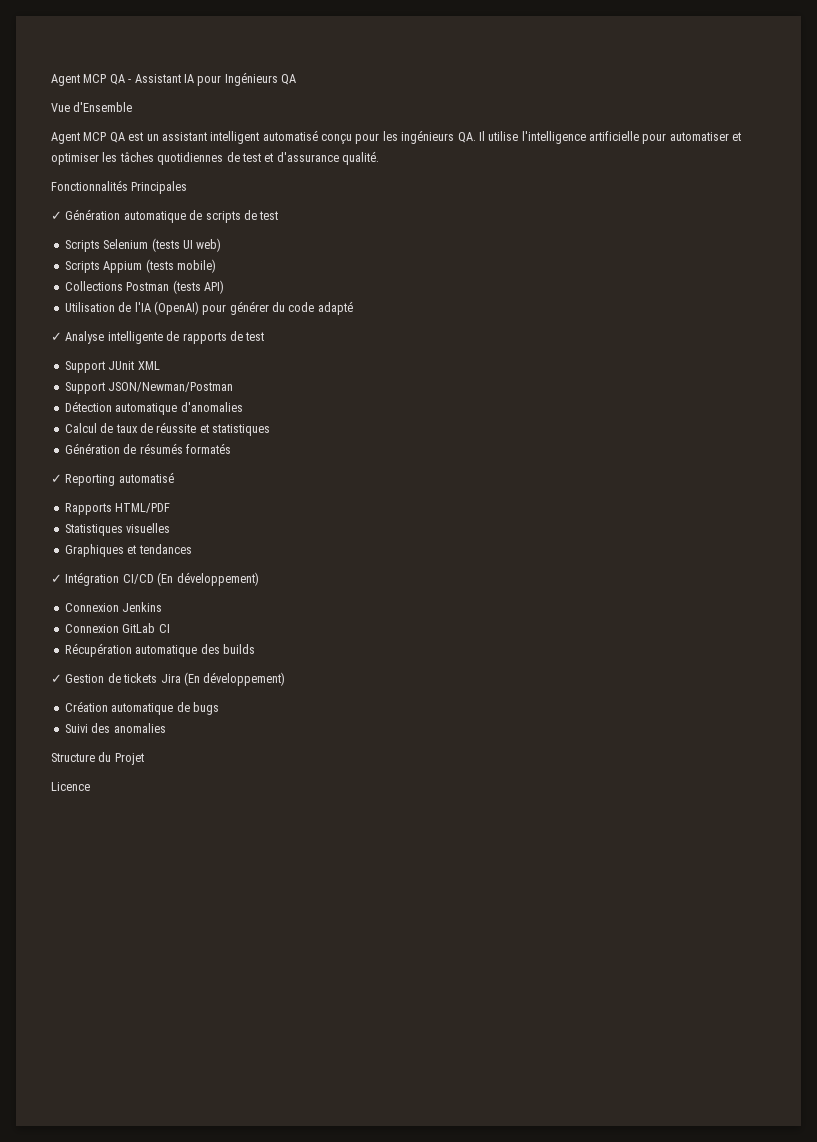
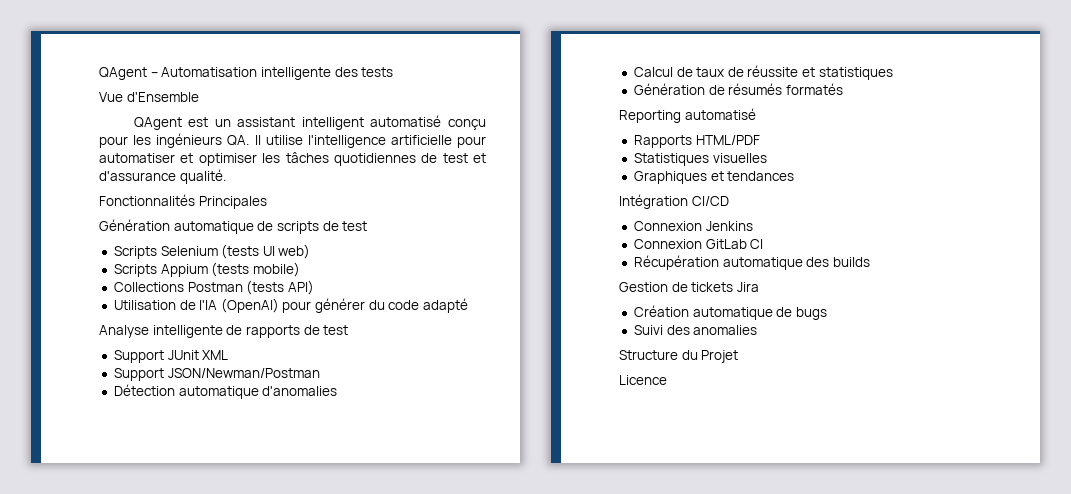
[51,72,296,86] Agent MCP QA - Assistant IA pour Ingénieurs QA -> [99,67,394,80] QAgent – Automatisation intelligente des tests
[51,132,125,144] Agent MCP QA -> [133,117,182,130] QAgent
[51,211,62,220] ✓ -> (267, 202) none
[51,332,62,341] ✓ -> (469, 305) none
[51,474,62,483] ✓ -> (843, 89) none
[51,574,62,583] ✓ -> (795, 176) none
[157,572,259,586] (En développement) -> (729, 201) none
[51,674,62,683] ✓ -> (870, 262) none
[183,672,286,686] (En développement) -> (759, 287) none

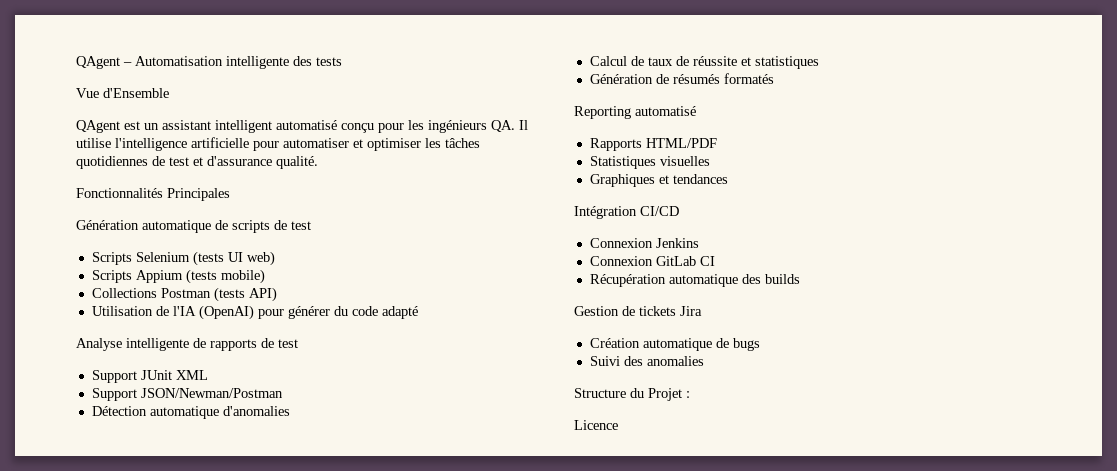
(739, 356) none -> [686,391,690,398] :

